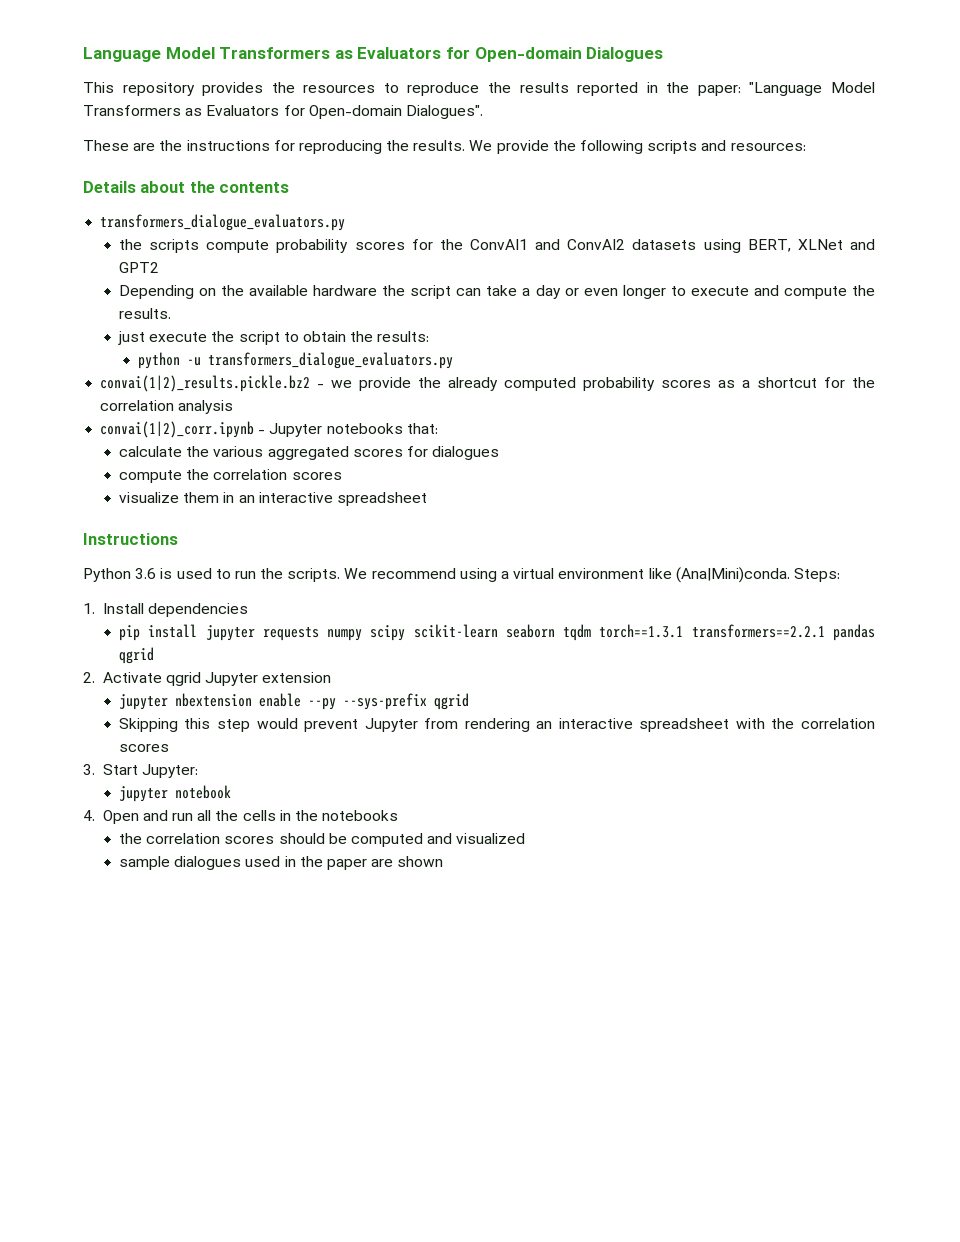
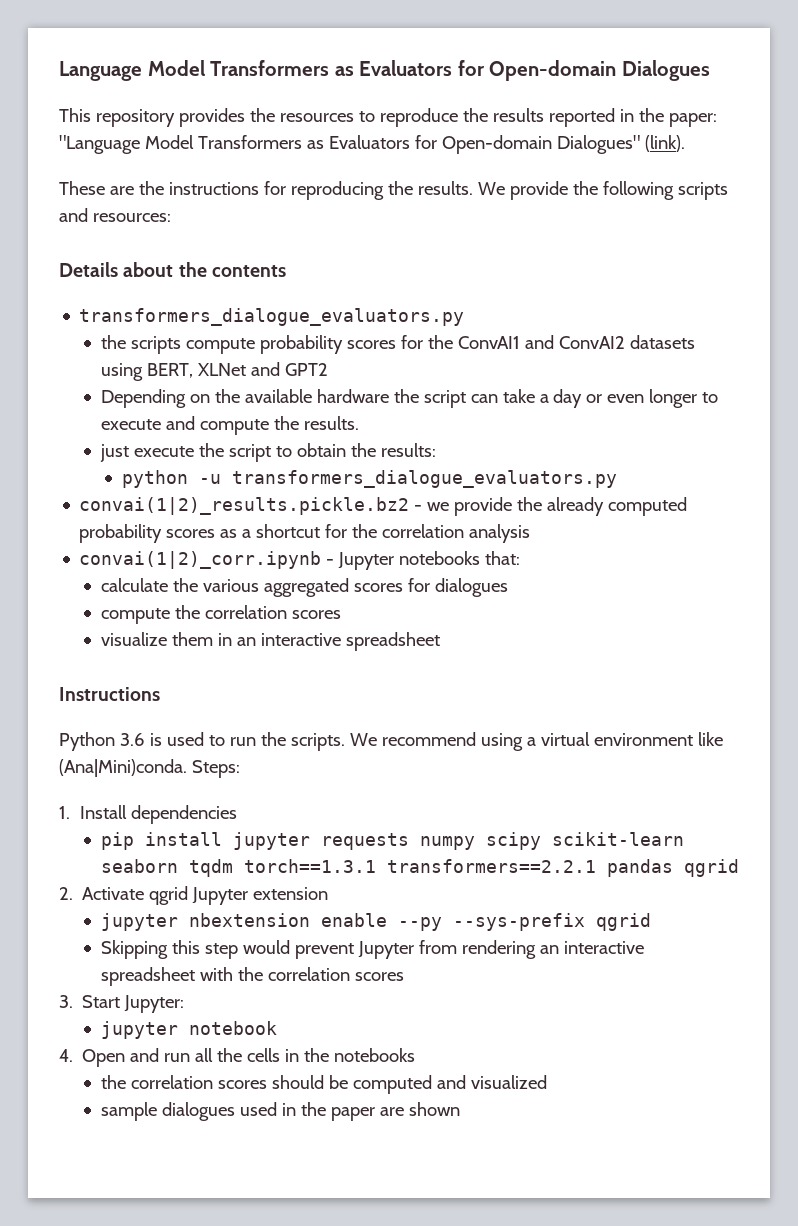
[405,105,483,119] Dialogues". -> [556,135,685,154] Dialogues" (link).

